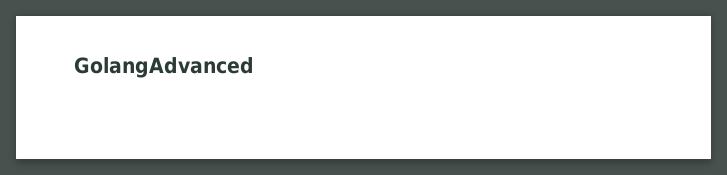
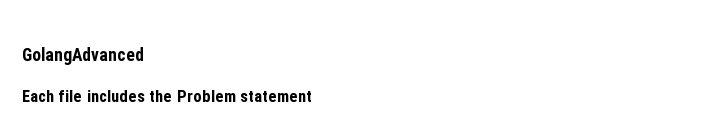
(254, 67) none -> [22,90,313,102] // Each file includes the Problem statement

